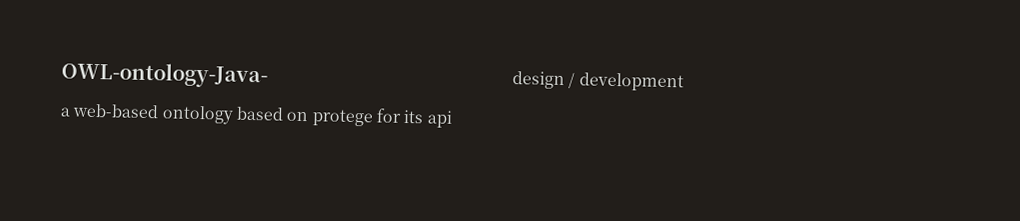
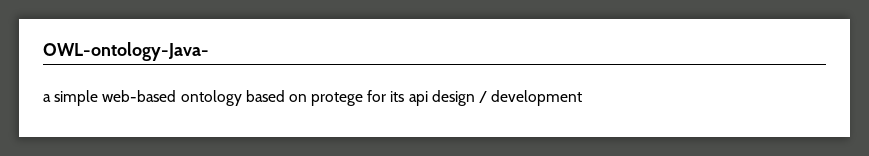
(70, 112) none -> [54,90,99,106] simple

